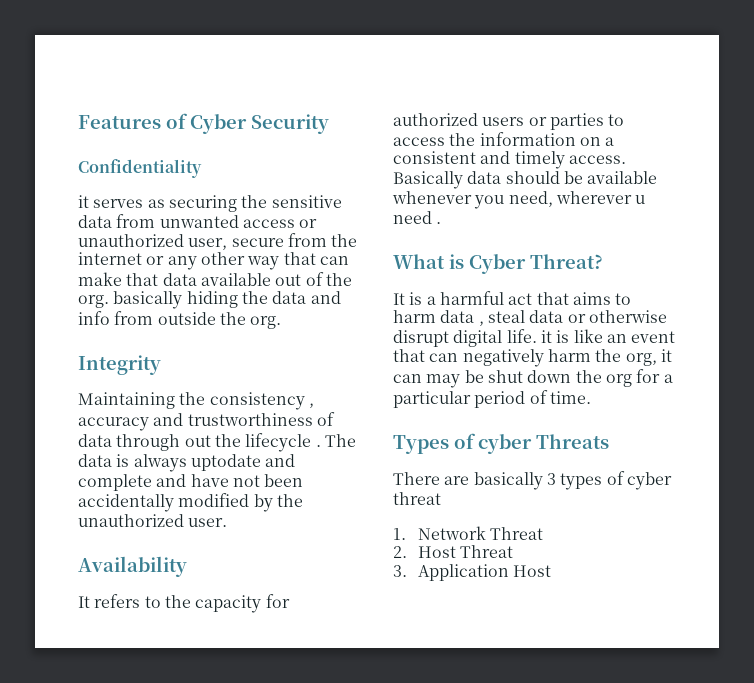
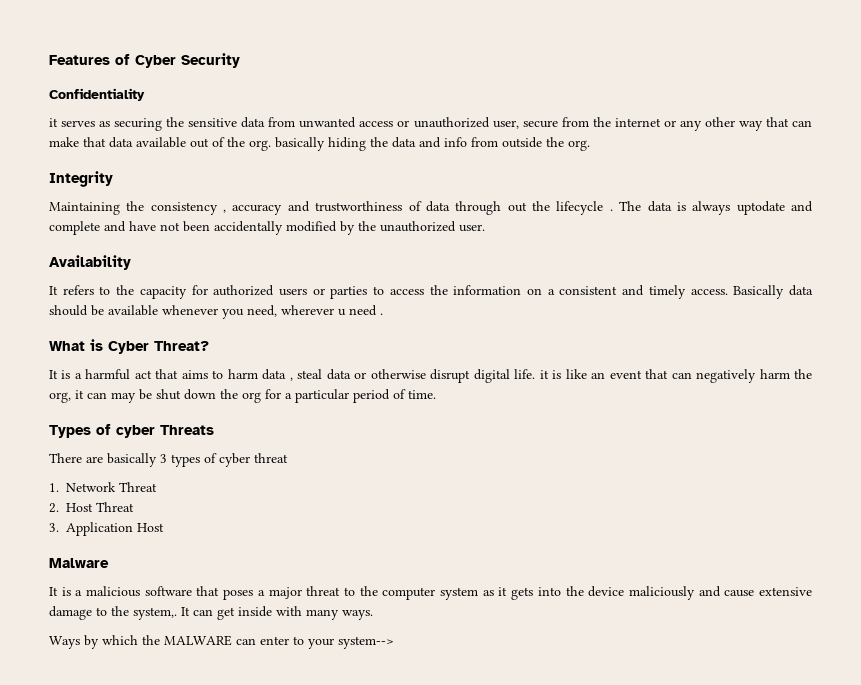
(552, 571) none -> [49,558,109,568] [49,586,812,600] [49,606,373,620] [49,635,394,649] // Malware // It is a malicious software that poses a major threat to the computer system as it gets into the device maliciously and cause extensive damage to the system,. It can get inside with many ways. // Ways by which the MALWARE can enter to your system-->

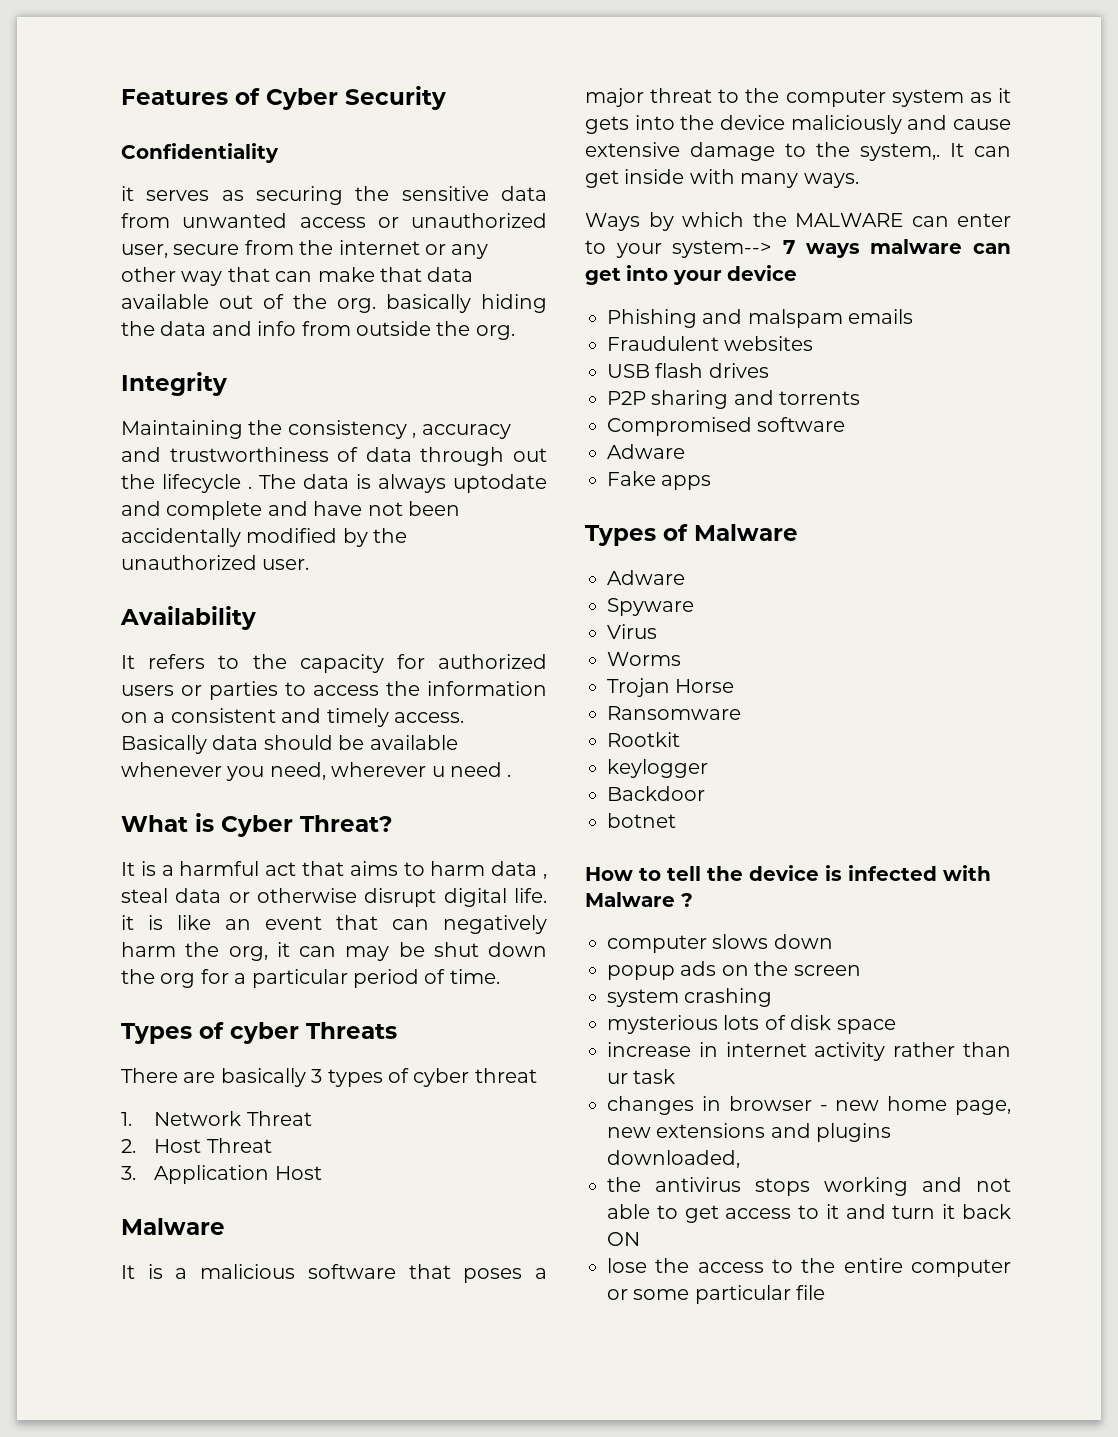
(394, 642) none -> [783,239,1011,258] [585,265,798,285] [607,309,914,328] [607,336,814,351] [607,363,769,378] [607,390,861,409] [607,417,846,436] [607,444,685,459] [607,471,712,490] [585,524,798,546] [607,570,685,585] [607,598,694,616] [607,624,657,639] [607,652,681,666] [607,678,735,697] [607,706,741,720] [607,732,680,747] [607,759,708,778] [607,786,705,801] [607,813,676,828] [585,865,991,881] [585,892,693,907] [607,934,833,953] [607,961,861,980] [607,988,773,1007] [607,1015,896,1034] [607,1042,1011,1061] [607,1069,676,1084] [607,1096,1011,1115] [607,1123,892,1142] [607,1150,740,1168] [607,1177,1011,1196] [607,1204,1011,1223] [607,1232,640,1246] [607,1258,1011,1277] [607,1285,826,1304] 7 ways malware can get into your device // Phishing and malspam emails // Fraudulent websites // USB flash drives // P2P sharing and torrents // Compromised software // Adware // Fake apps // Types of Malware // Adware // Spyware // Virus // Worms // Trojan Horse // Ransomware // Rootkit // keylogger // Backdoor // botnet // How to tell the device is infected with Malware ? // computer slows down // popup ads on the screen // system crashing // mysterious lots of disk space // increase in internet activity rather than ur task // changes in browser - new home page, new extensions and plugins downloaded, // the antivirus stops working and not able to get access to it and turn it back ON // lose the access to the entire computer or some particular file

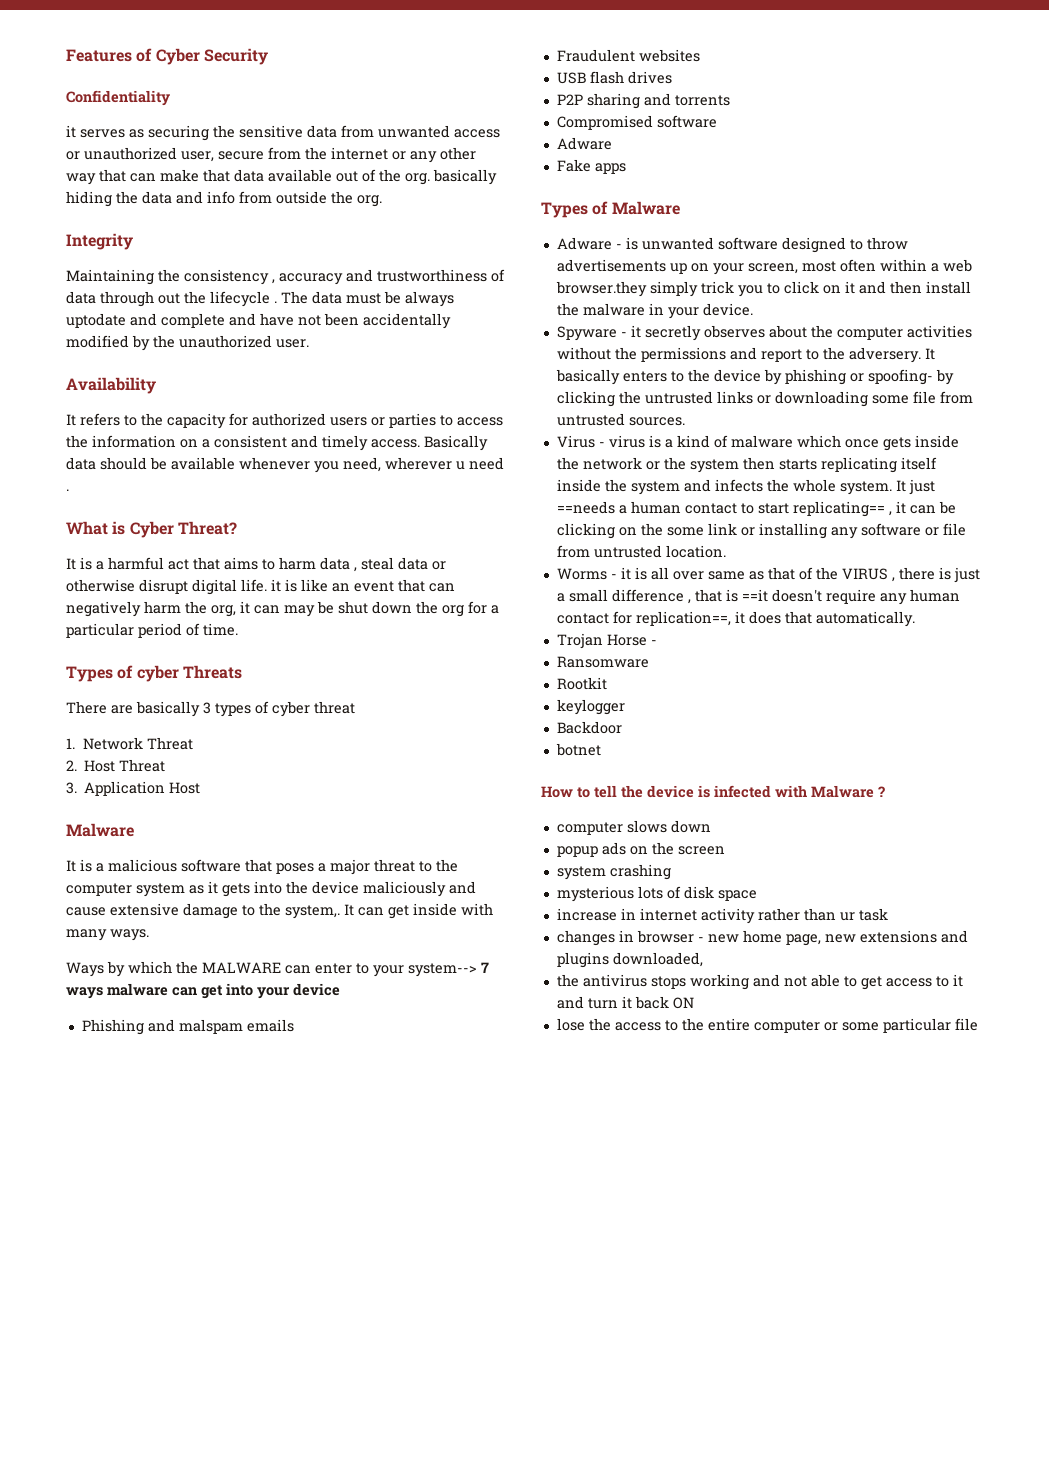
[356,474,371,489] is -> [346,291,401,304] must be
[607,598,694,616] [607,624,657,639] [607,652,681,666] // Spyware // Virus // Worms -> [615,237,908,253] [556,259,972,275] [555,281,971,297] [556,303,753,319] [556,325,972,341] [556,347,935,363] [555,369,954,385] [556,391,973,407] [556,413,685,426] [556,435,959,451] [556,457,937,473] [556,479,935,495] [556,501,956,517] [556,523,966,539] [556,545,726,558] [556,567,980,583] [556,589,960,605] [556,611,915,627] - is unwanted software designed to throw advertisements up on your screen, most often within a web browser.they simply trick you to click on it and then install the malware in your device. // Spyware - it secretly observes about the computer activities without the permissions and report to the adversery. It basically enters to the device by phishing or spoofing- by clicking the untrusted links or downloading some file from untrusted sources. // Virus - virus is a kind of malware which once gets inside the network or the system then starts replicating itself inside the system and infects the whole system. It just ==needs a human contact to start replicating== , it can be clicking on the some link or installing any software or file from untrusted location. // Worms - it is all over same as that of the VIRUS , there is just a small difference , that is ==it doesn't require any human contact for replication==, it does that automatically.
(735, 686) none -> [650,640,657,645] -

